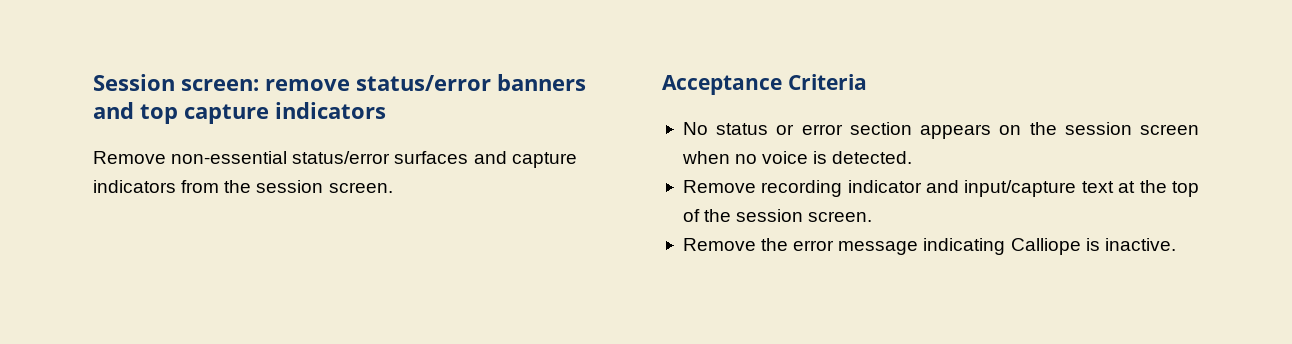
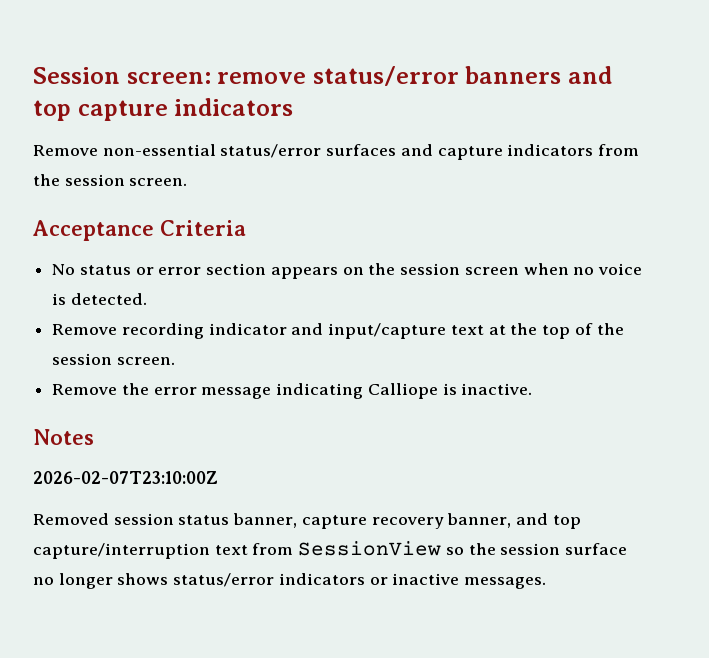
(1176, 244) none -> [33,429,94,445] [33,471,218,484] [33,513,581,529] [33,541,628,559] [33,573,547,589] // Notes // 2026-02-07T23:10:00Z // Removed session status banner, capture recovery banner, and top capture/interruption text from SessionView so the session surface no longer shows status/error indicators or inactive messages.

